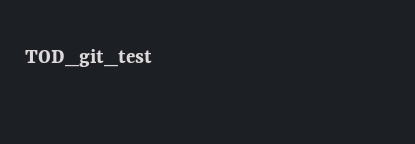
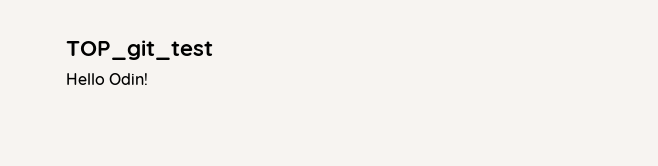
[25,49,152,67] TOD_git_test -> [66,40,213,60] [66,73,149,85] TOP_git_test // Hello Odin!

